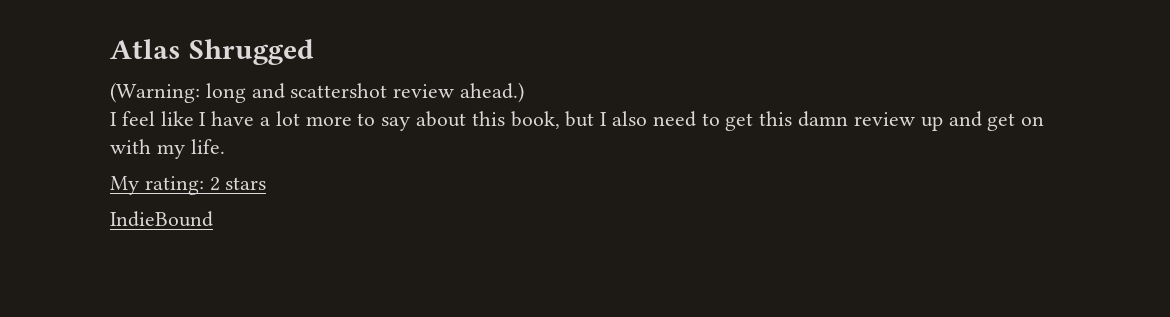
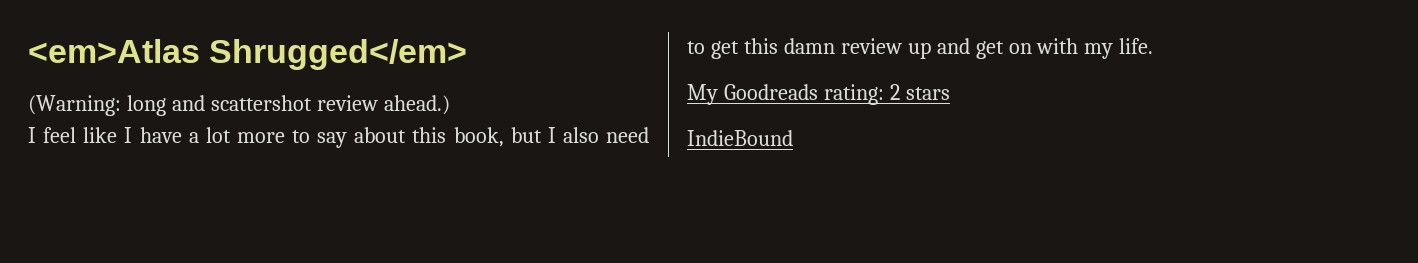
[110,39,314,65] Atlas Shrugged -> [28,39,468,70] <em>Atlas Shrugged</em>
(139, 185) none -> [723,84,818,100] Goodreads

